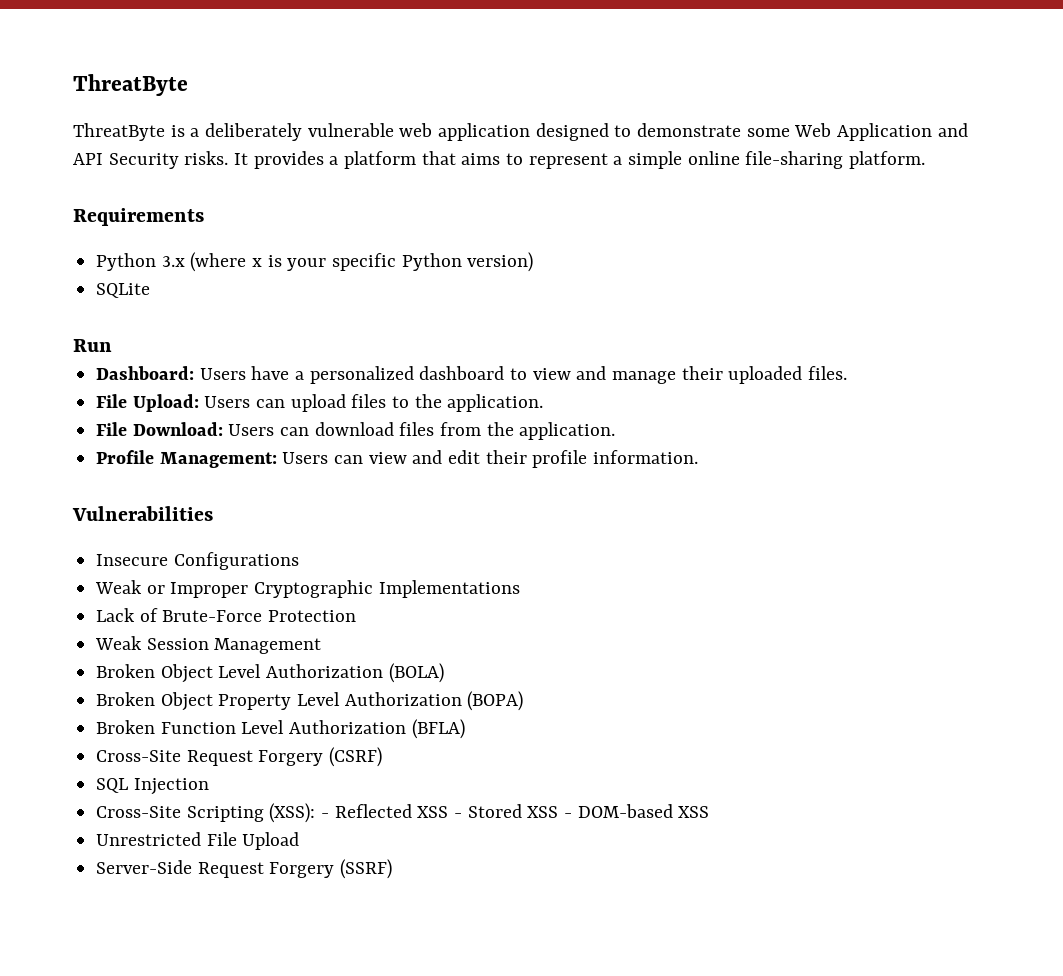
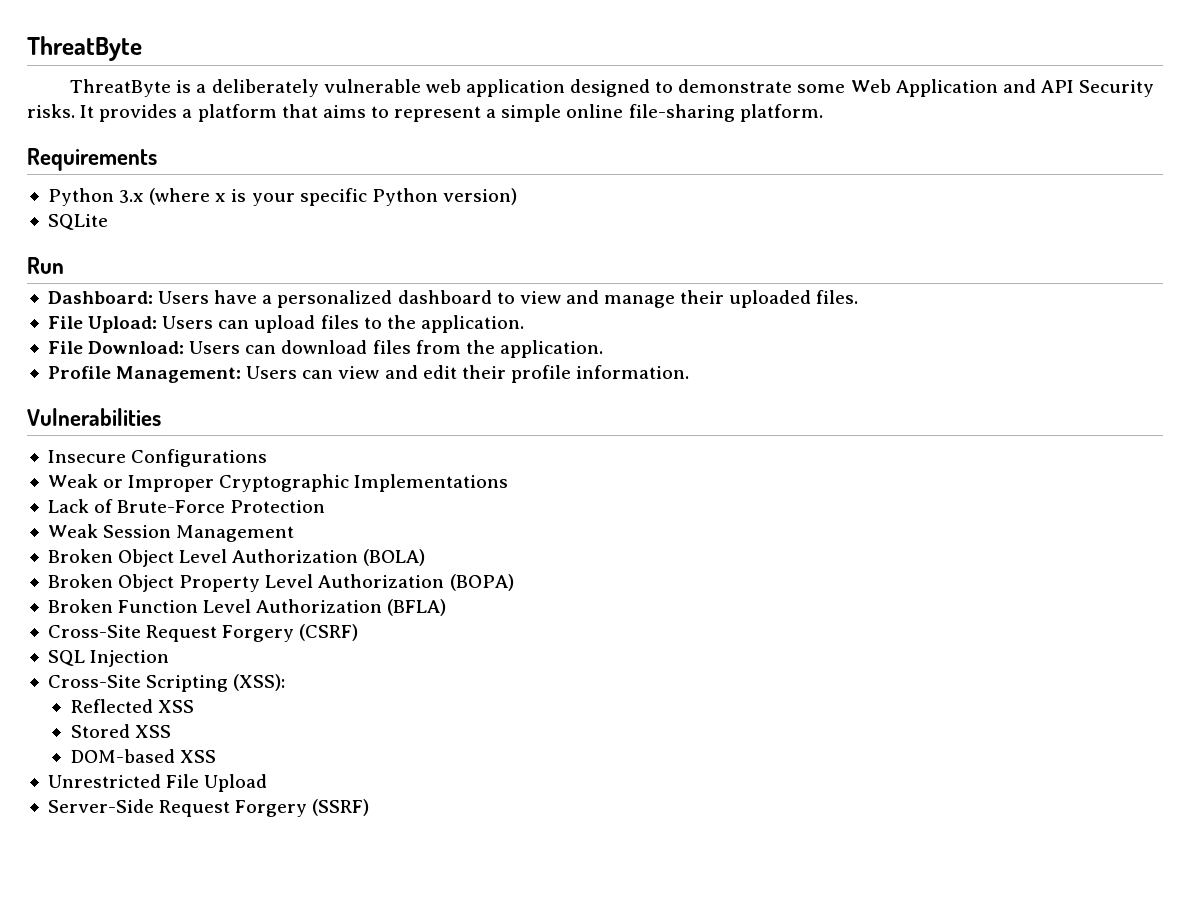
[321,813,330,818] - -> (286, 682) //
[454,813,463,818] - -> (194, 706) //
[564,813,573,818] - -> (171, 731) //

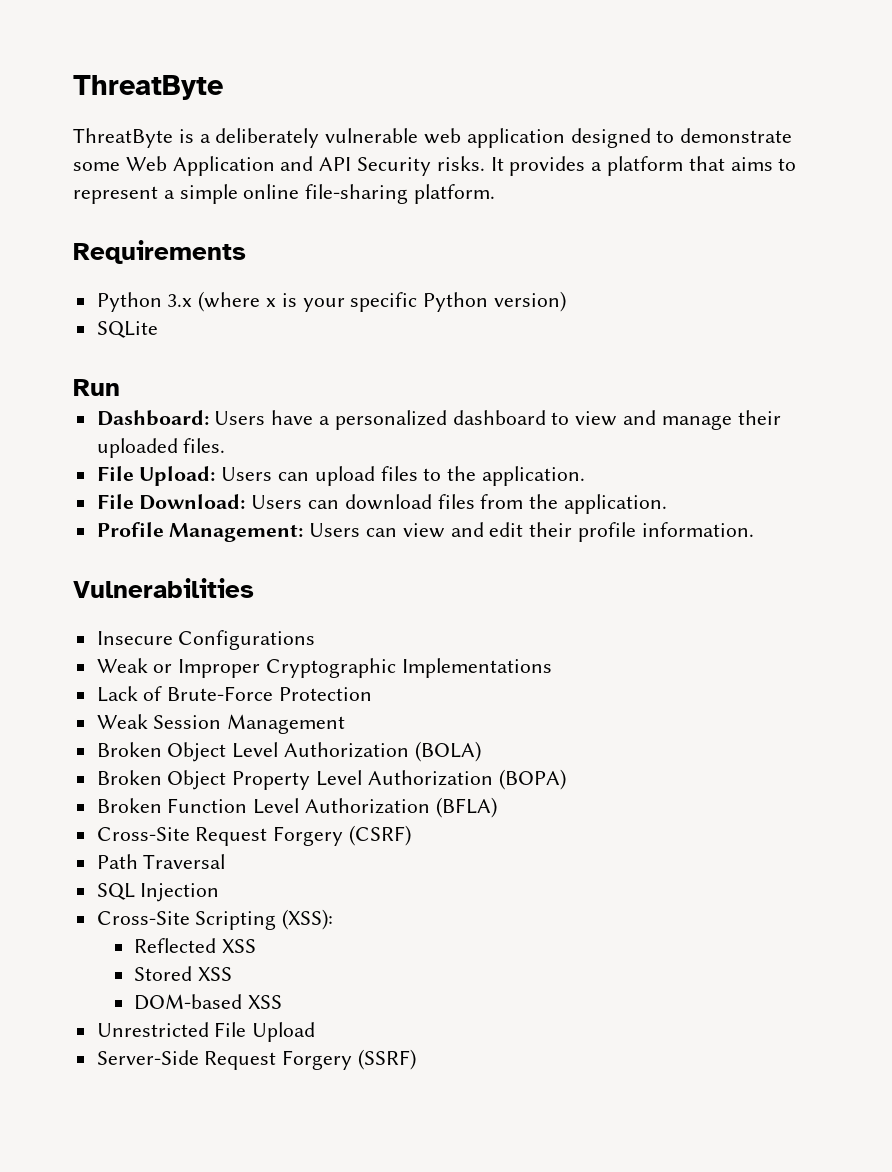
(359, 632) none -> [96,854,226,869] // Path Traversal

